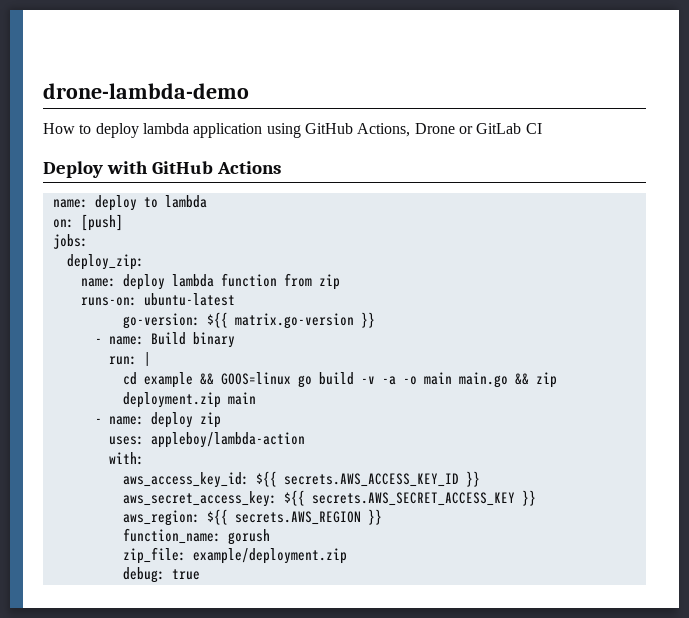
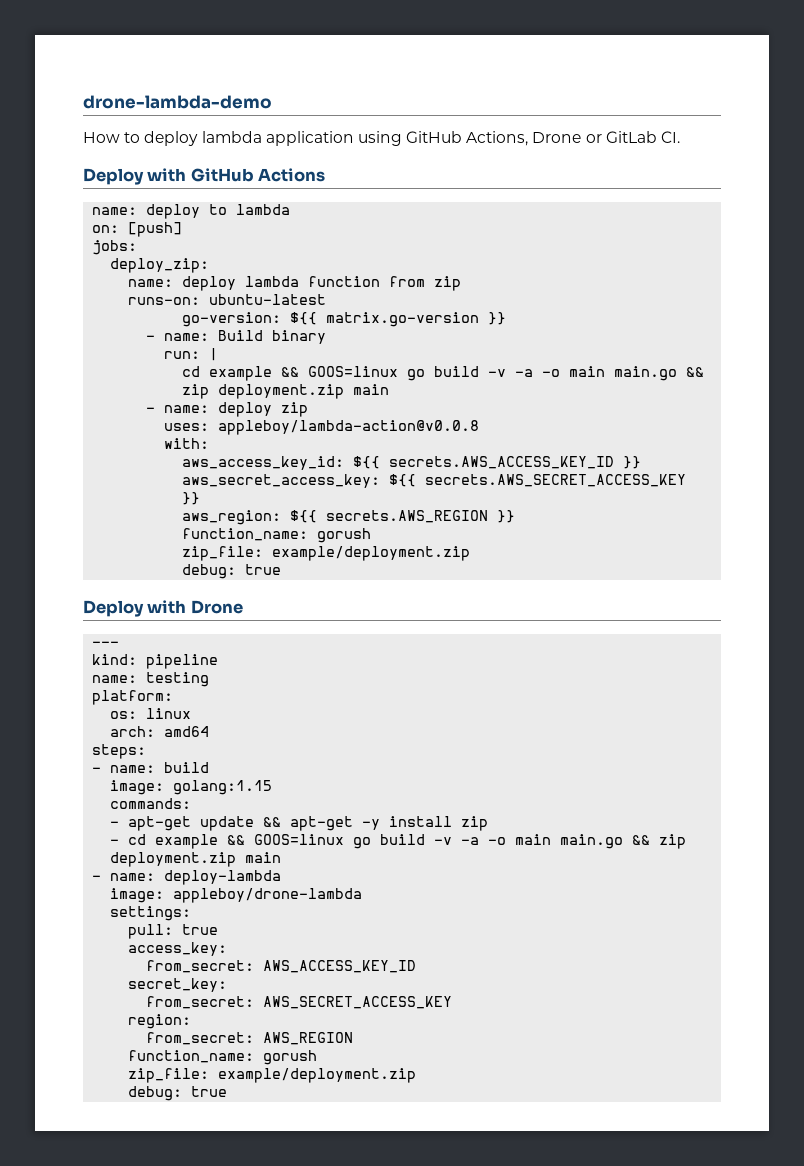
[525,123,542,134] CI -> [661,131,681,143] CI.
[150,432,305,448] appleboy/lambda-action -> [218,420,480,435] appleboy/lambda-action@v0.0.8
(200, 574) none -> [83,600,243,617] [92,641,120,647] [92,654,219,669] [92,672,210,687] [92,690,174,705] [110,708,192,719] [110,726,210,737] [92,744,147,759] [92,762,210,773] [110,780,273,795] [110,798,192,809] [110,816,489,831] [110,834,687,849] [110,852,282,867] [92,870,282,885] [110,888,363,903] [110,906,192,921] [128,924,219,939] [128,942,228,956] [146,960,417,973] [128,978,228,992] [146,996,453,1009] [128,1014,192,1029] [146,1032,354,1045] [128,1050,318,1065] [128,1068,417,1083] [128,1086,228,1101] // Deploy with Drone // --- // kind: pipeline // name: testing // platform: // os: linux // arch: amd64 // steps: // - name: build // image: golang:1.15 // commands: // - apt-get update && apt-get -y install zip // - cd example && GOOS=linux go build -v -a -o main main.go && zip deployment.zip main // - name: deploy-lambda // image: appleboy/drone-lambda // settings: // pull: true // access_key: // from_secret: AWS_ACCESS_KEY_ID // secret_key: // from_secret: AWS_SECRET_ACCESS_KEY // region: // from_secret: AWS_REGION // function_name: gorush // zip_file: example/deployment.zip // debug: true

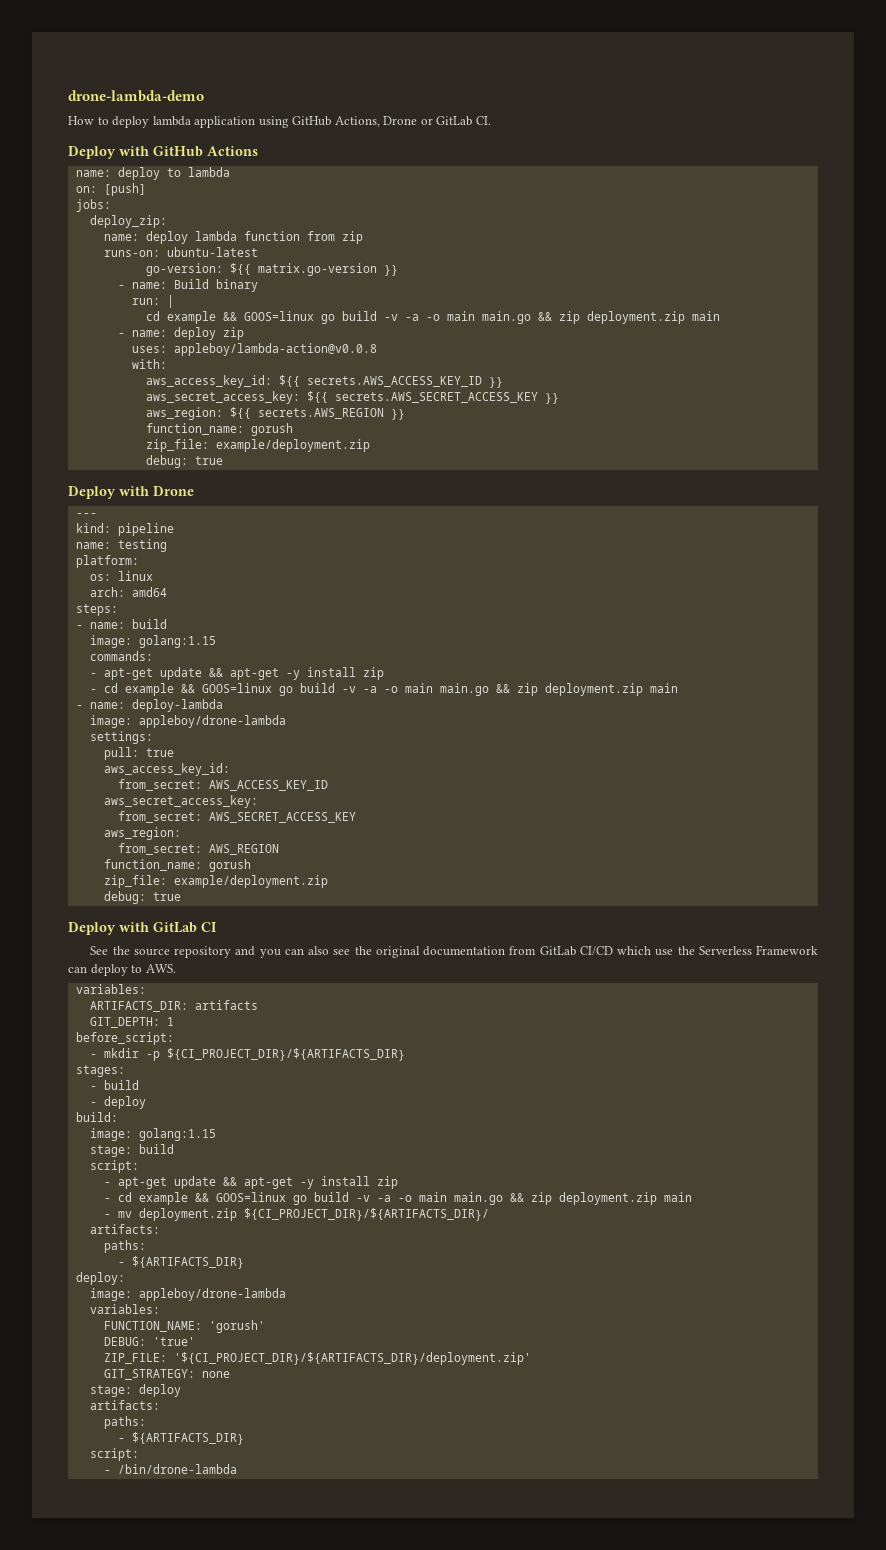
[128,942,228,956] access_key: -> [103,763,230,776] aws_access_key_id:
[128,978,228,992] secret_key: -> [103,795,258,808] aws_secret_access_key:
[128,1014,192,1029] region: -> [103,827,181,840] aws_region:
(228, 1091) none -> [68,922,217,935] [90,945,818,958] [68,964,176,976] [75,984,146,994] [89,1000,258,1012] [89,1017,174,1028] [75,1032,174,1045] [89,1048,405,1061] [75,1065,125,1077] [89,1080,139,1090] [89,1096,146,1109] [75,1112,118,1122] [89,1128,216,1141] [89,1144,174,1157] [89,1160,139,1173] [103,1176,398,1189] [103,1192,692,1205] [103,1208,489,1221] [89,1224,160,1234] [103,1240,146,1253] [117,1256,244,1269] [75,1272,125,1285] [89,1288,286,1301] [89,1304,160,1314] [103,1320,265,1333] [103,1337,195,1346] [103,1352,531,1365] [103,1369,230,1380] [89,1384,181,1397] [89,1400,160,1410] [103,1416,146,1429] [117,1432,244,1445] [89,1448,139,1461] [103,1464,237,1474] // Deploy with GitLab CI // See the source repository and you can also see the original documentation from GitLab CI/CD which use the Serverless Framework can deploy to AWS. // variables: // ARTIFACTS_DIR: artifacts // GIT_DEPTH: 1 // before_script: // - mkdir -p ${CI_PROJECT_DIR}/${ARTIFACTS_DIR} // stages: // - build // - deploy // build: // image: golang:1.15 // stage: build // script: // - apt-get update && apt-get -y install zip // - cd example && GOOS=linux go build -v -a -o main main.go && zip deployment.zip main // - mv deployment.zip ${CI_PROJECT_DIR}/${ARTIFACTS_DIR}/ // artifacts: // paths: // - ${ARTIFACTS_DIR} // deploy: // image: appleboy/drone-lambda // variables: // FUNCTION_NAME: 'gorush' // DEBUG: 'true' // ZIP_FILE: '${CI_PROJECT_DIR}/${ARTIFACTS_DIR}/deployment.zip' // GIT_STRATEGY: none // stage: deploy // artifacts: // paths: // - ${ARTIFACTS_DIR} // script: // - /bin/drone-lambda

